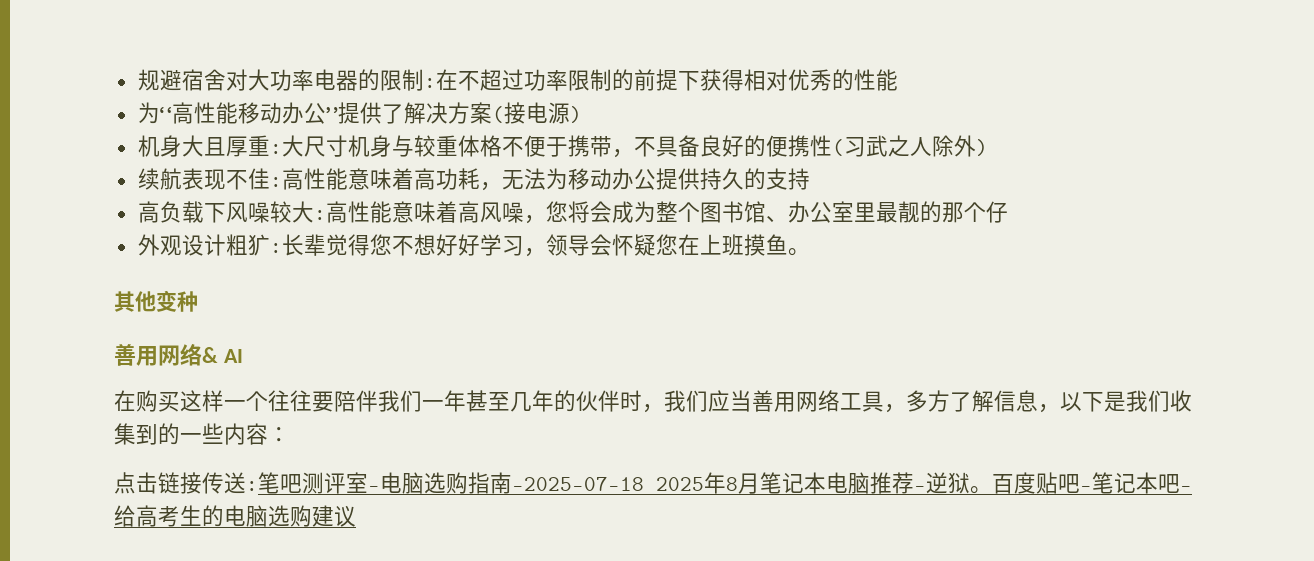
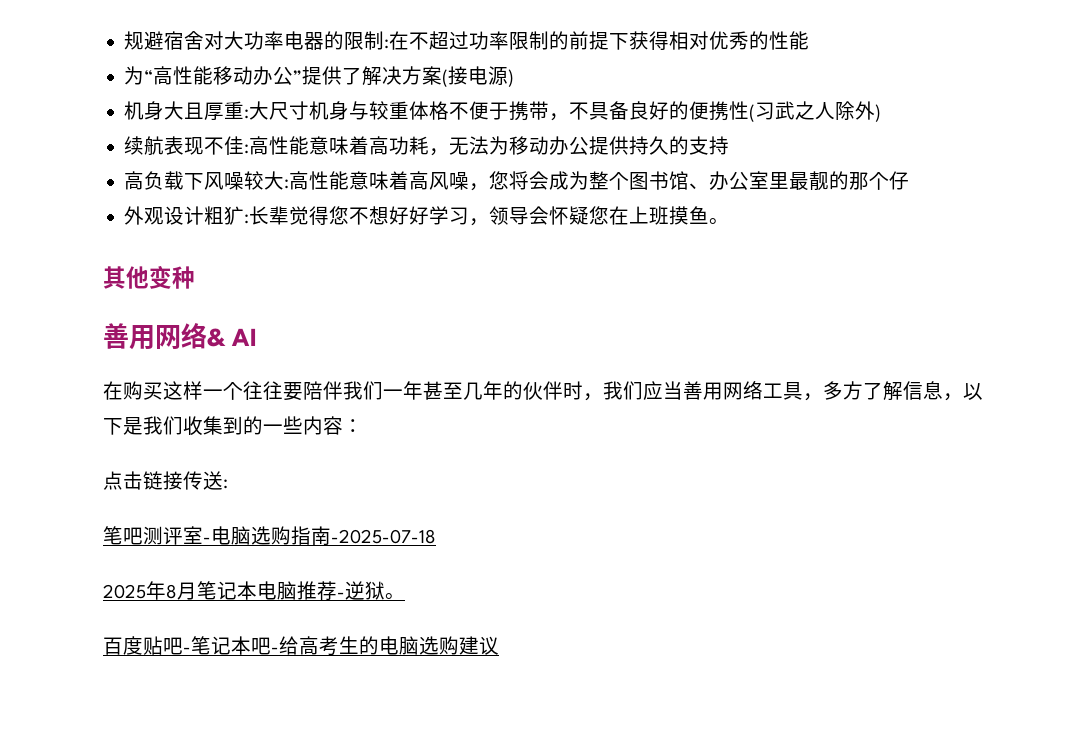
(258, 486) none -> (228, 484) //
(644, 484) none -> (436, 536) //
(992, 490) none -> (405, 596) //

